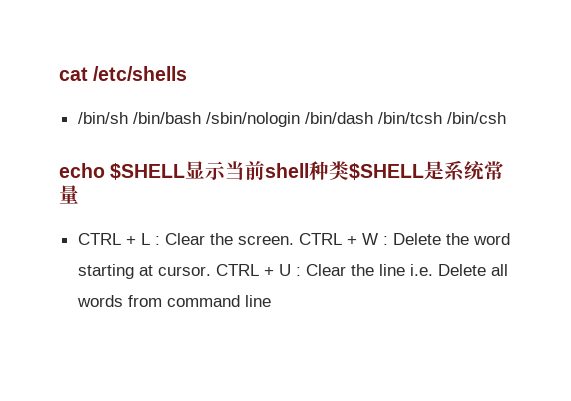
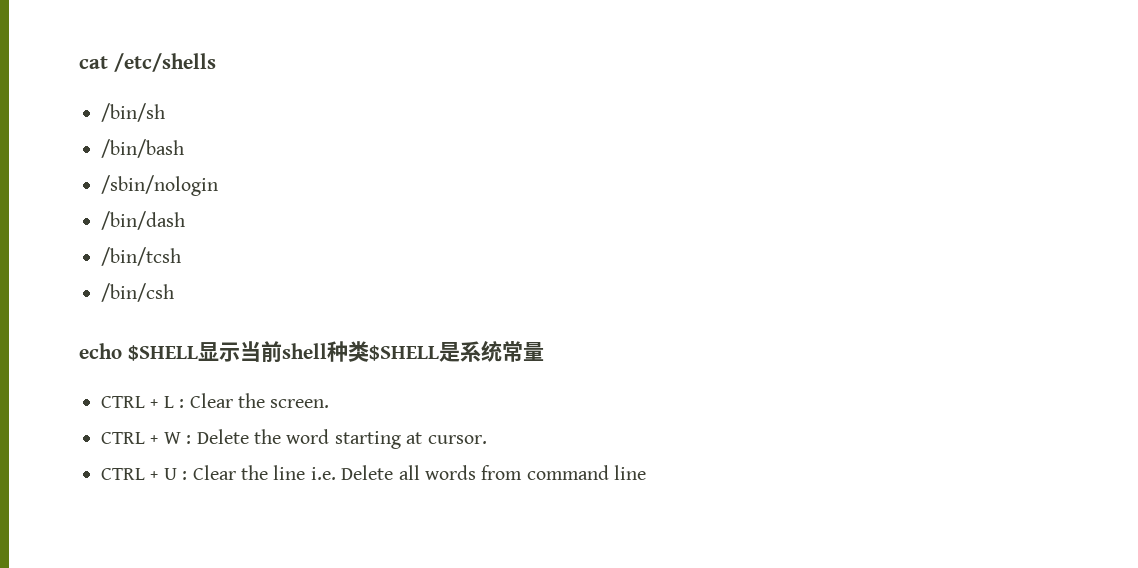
(128, 118) none -> (165, 112) //
(201, 118) none -> (184, 148) //
(300, 119) none -> (218, 185) //
(373, 118) none -> (185, 220) //
(442, 118) none -> (181, 256) //
(294, 240) none -> (330, 403) //
(211, 271) none -> (487, 439) //

